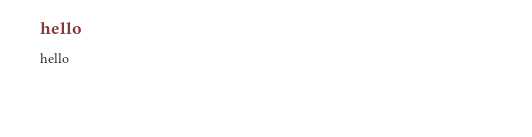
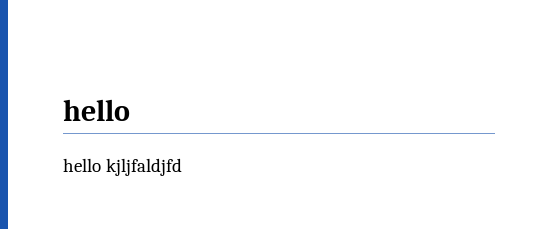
(69, 58) none -> [106,158,183,176] kjljfaldjfd

